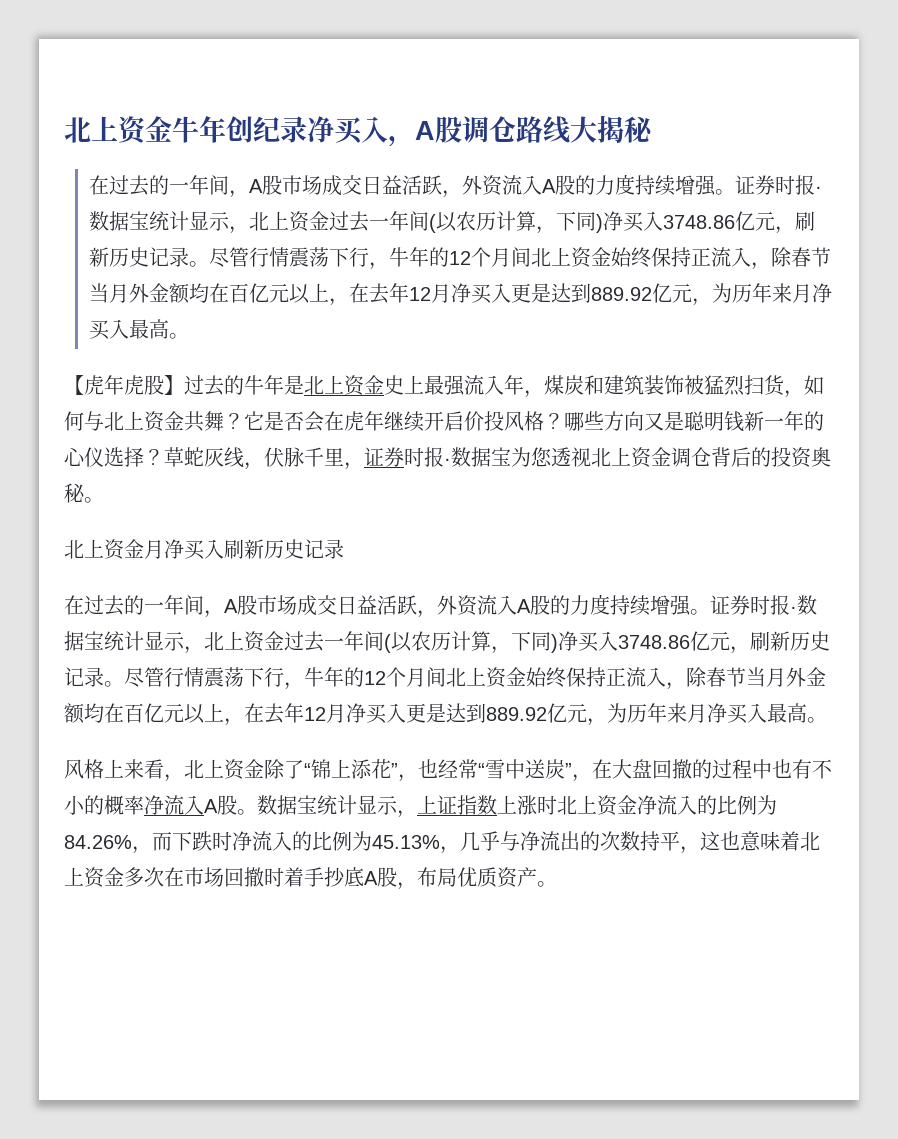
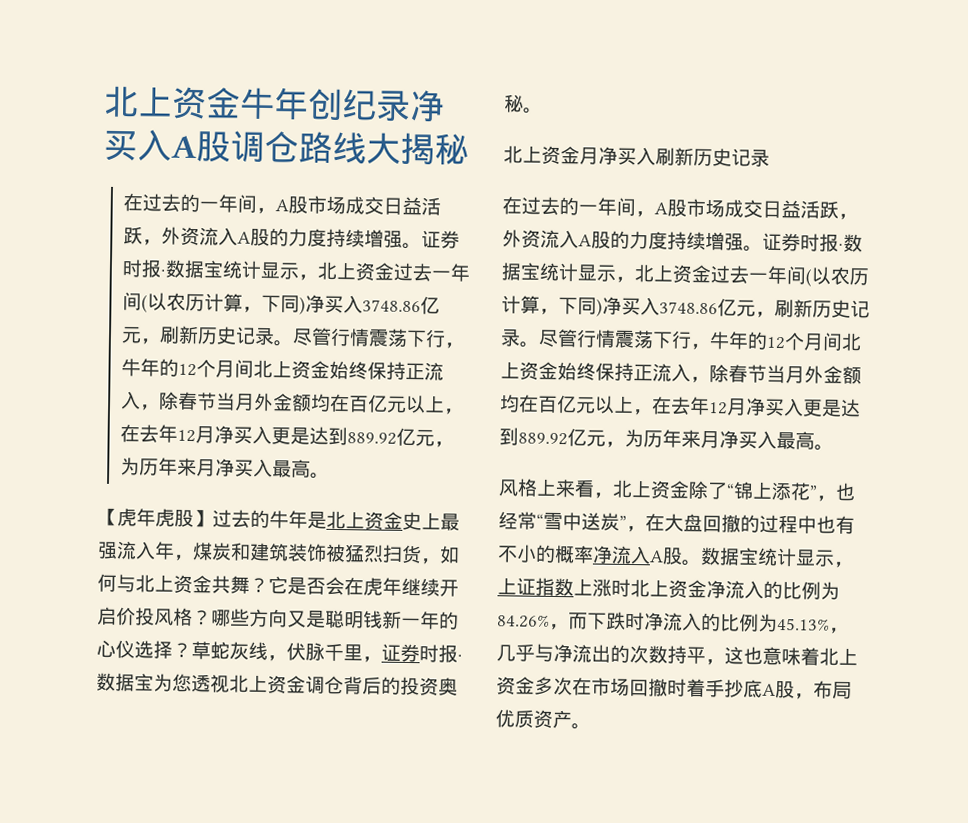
[388,136,415,147] ， -> (172, 145) none

